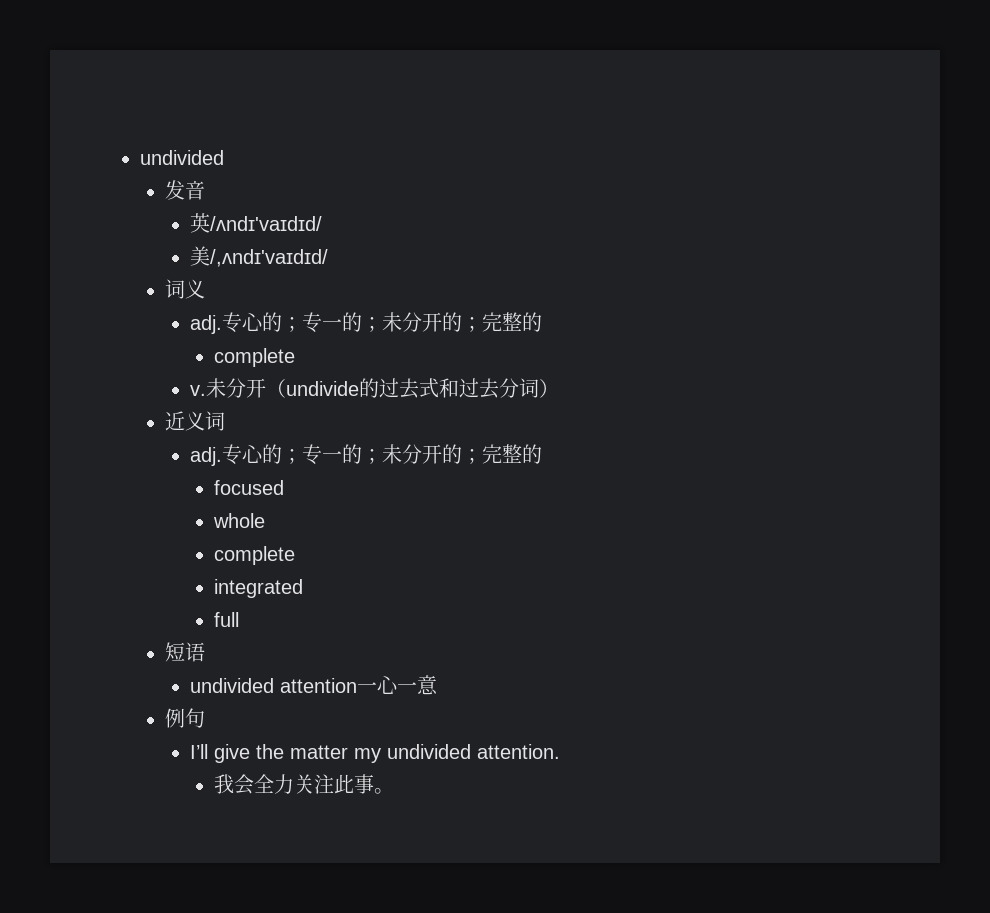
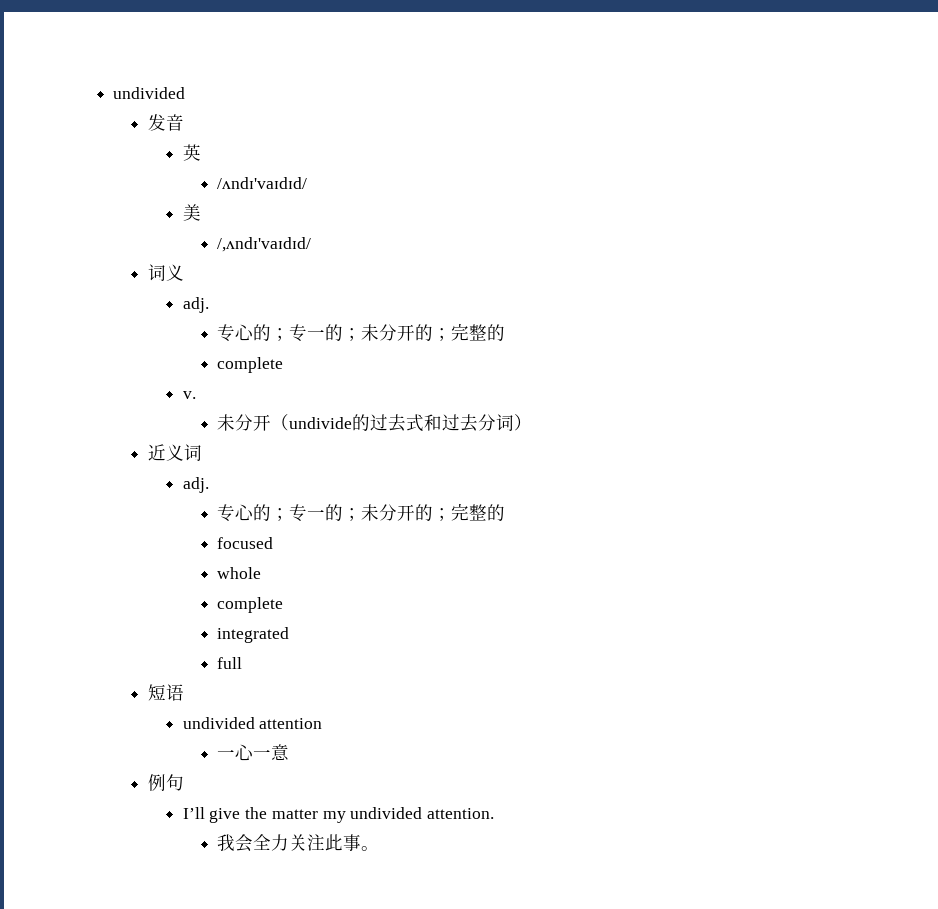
(210, 223) none -> (201, 152) //
(210, 256) none -> (201, 212) //
(222, 324) none -> (209, 305) //
(206, 390) none -> (196, 395) //
(222, 456) none -> (209, 485) //
(357, 685) none -> (323, 723) //

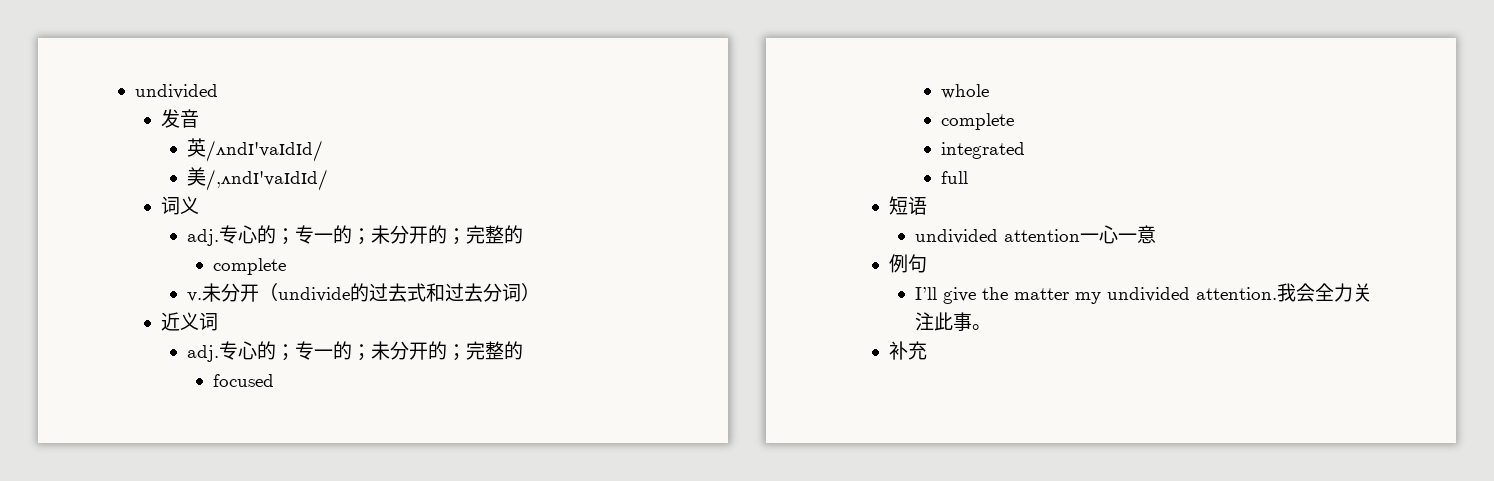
(201, 152) // -> (206, 147) none
(201, 212) // -> (206, 176) none
(209, 305) // -> (219, 237) none
(196, 395) // -> (202, 297) none
(209, 485) // -> (219, 353) none
(323, 723) // -> (1080, 235) none
(494, 813) // -> (1277, 293) none
(380, 848) none -> [888,341,927,360] // 补充

